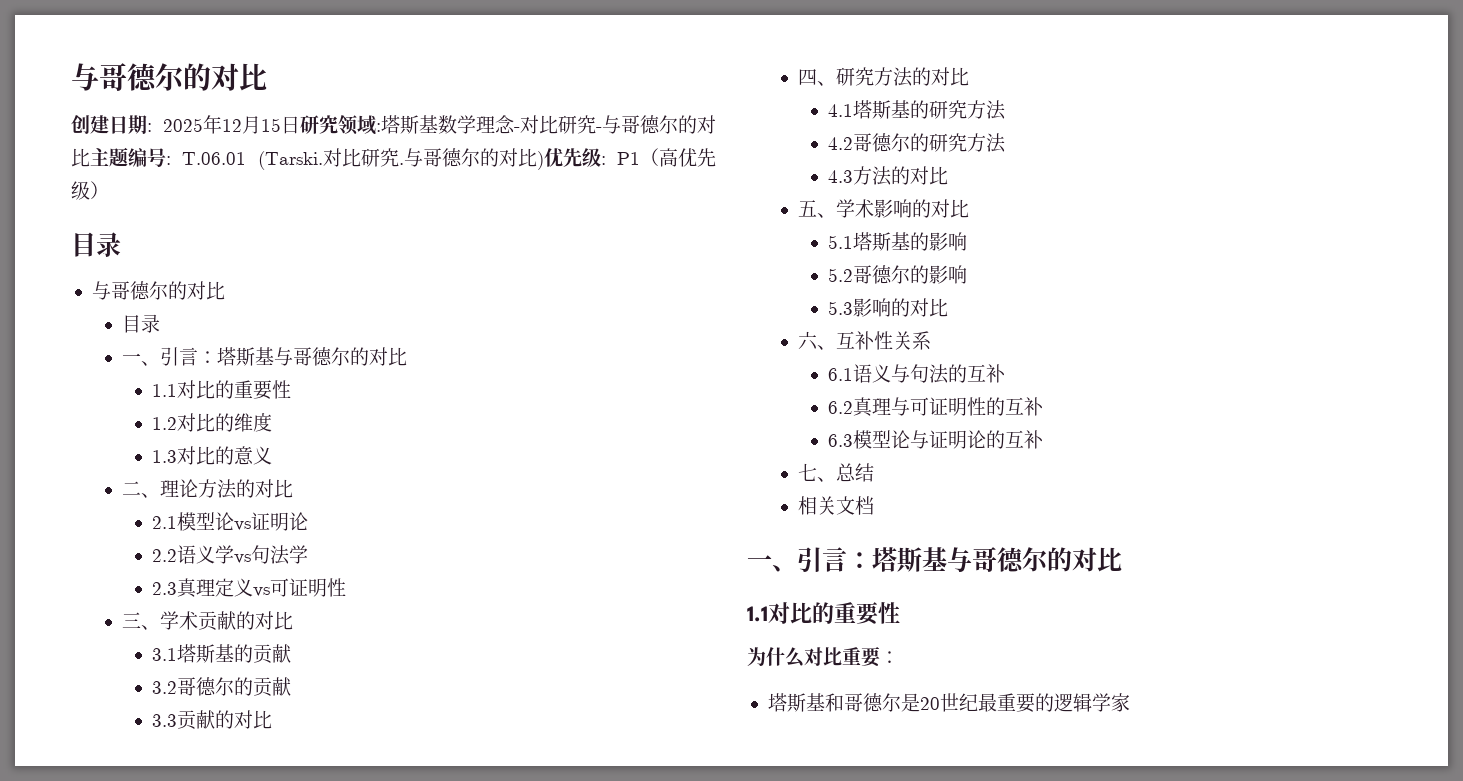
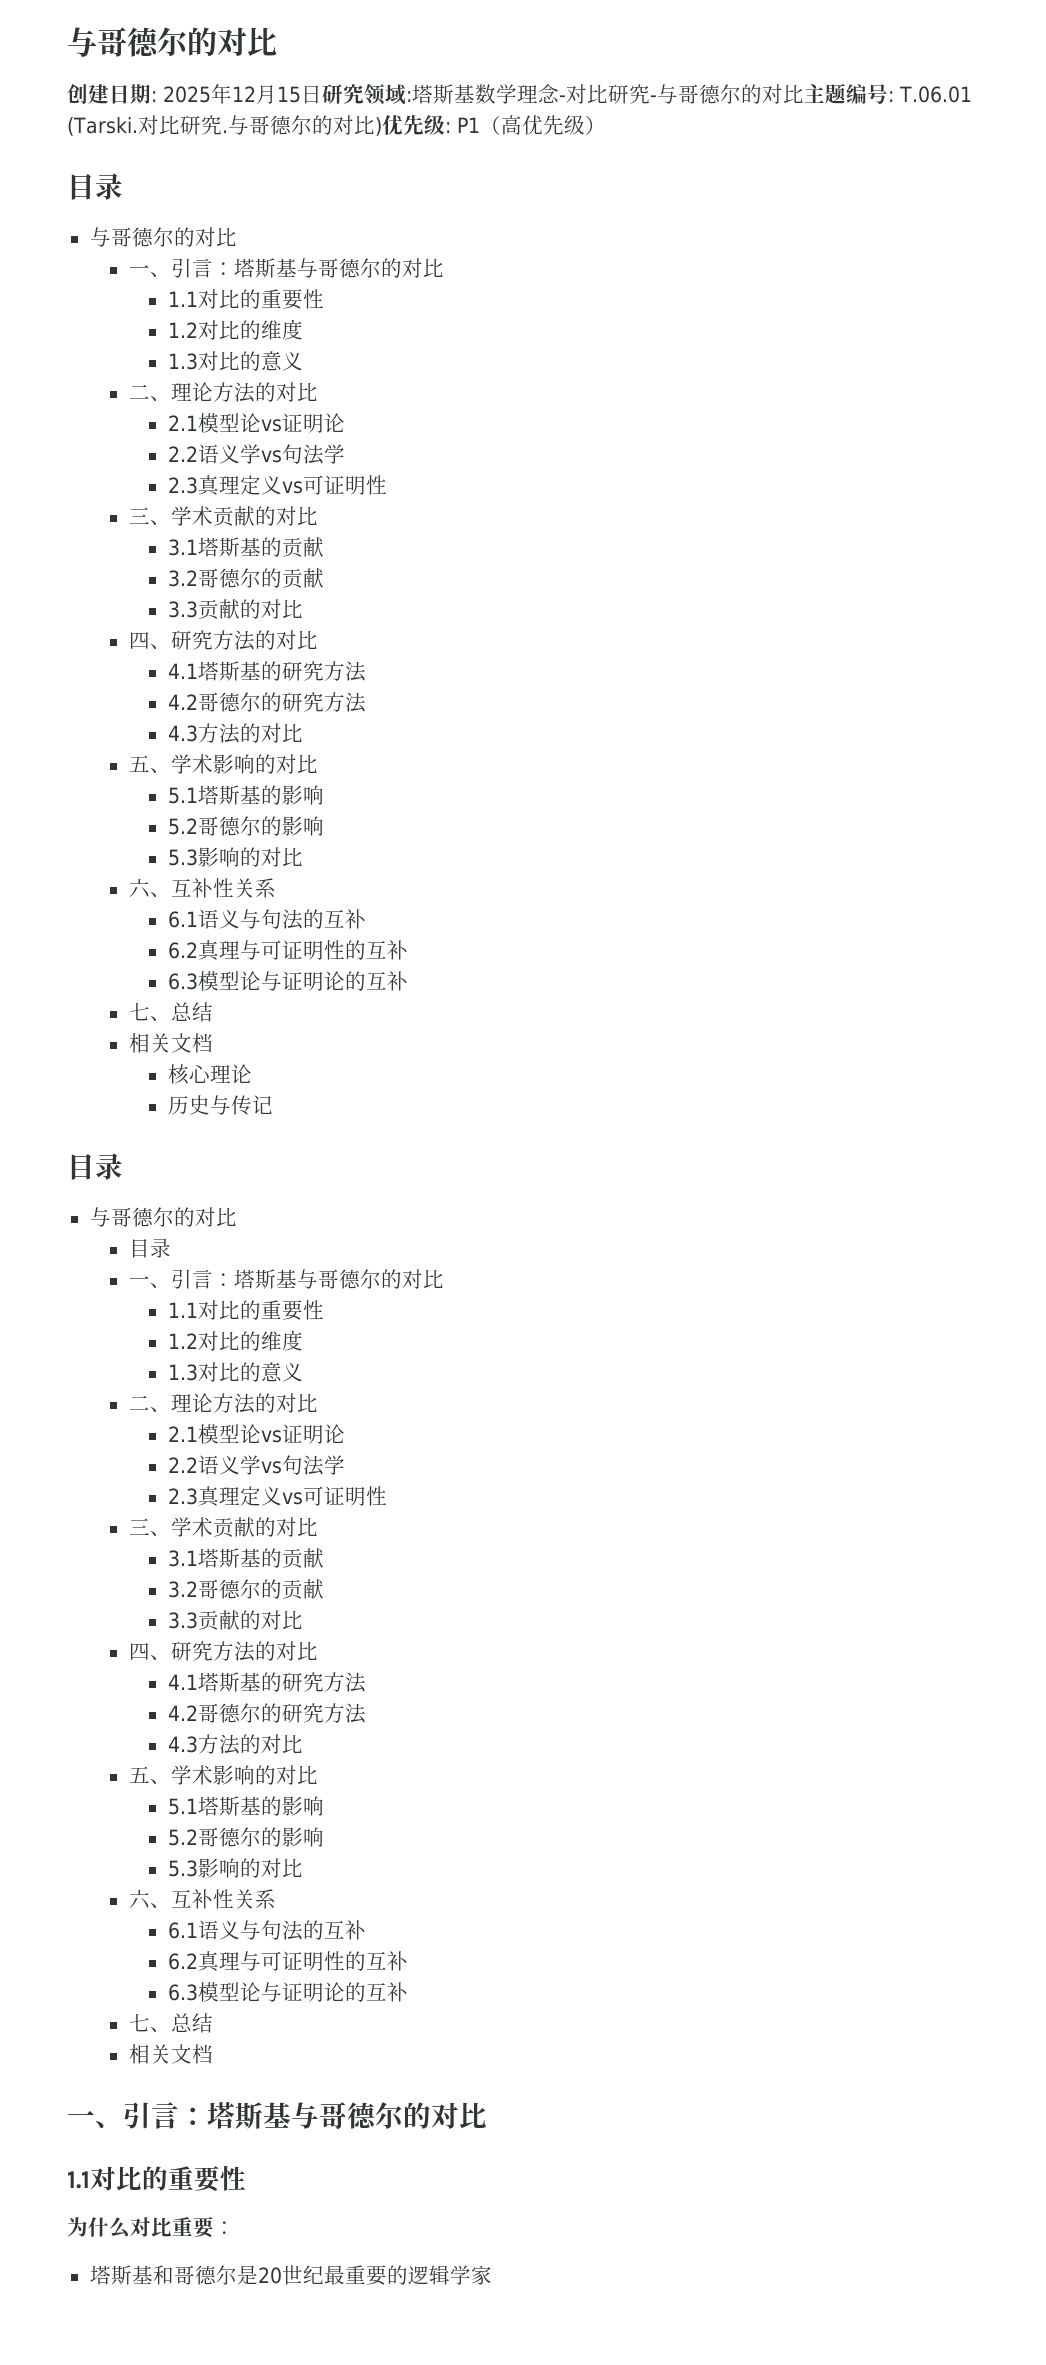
(225, 290) none -> [128,258,444,278] [167,289,324,310] [167,319,303,340] [167,351,303,371] [128,382,318,403] [167,413,345,433] [167,444,345,465] [167,475,387,496] [128,506,318,527] [167,537,324,558] [167,568,324,589] [167,599,303,620] [128,630,318,651] [167,661,366,682] [167,692,366,713] [167,723,303,744] [128,754,318,774] [167,785,324,805] [167,816,324,836] [167,847,303,867] [128,878,276,898] [167,909,366,930] [167,940,408,961] [167,971,408,991] [128,1002,213,1022] [128,1033,213,1053] [167,1064,252,1085] [167,1095,273,1115] [67,1153,123,1180] [89,1207,237,1227] // 一、引言：塔斯基与哥德尔的对比 // 1.1对比的重要性 // 1.2对比的维度 // 1.3对比的意义 // 二、理论方法的对比 // 2.1模型论vs证明论 // 2.2语义学vs句法学 // 2.3真理定义vs可证明性 // 三、学术贡献的对比 // 3.1塔斯基的贡献 // 3.2哥德尔的贡献 // 3.3贡献的对比 // 四、研究方法的对比 // 4.1塔斯基的研究方法 // 4.2哥德尔的研究方法 // 4.3方法的对比 // 五、学术影响的对比 // 5.1塔斯基的影响 // 5.2哥德尔的影响 // 5.3影响的对比 // 六、互补性关系 // 6.1语义与句法的互补 // 6.2真理与可证明性的互补 // 6.3模型论与证明论的互补 // 七、总结 // 相关文档 // 核心理论 // 历史与传记 // 目录 // 与哥德尔的对比

